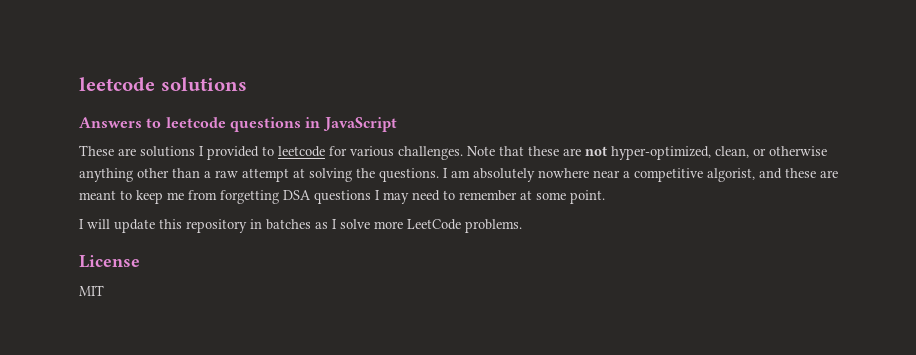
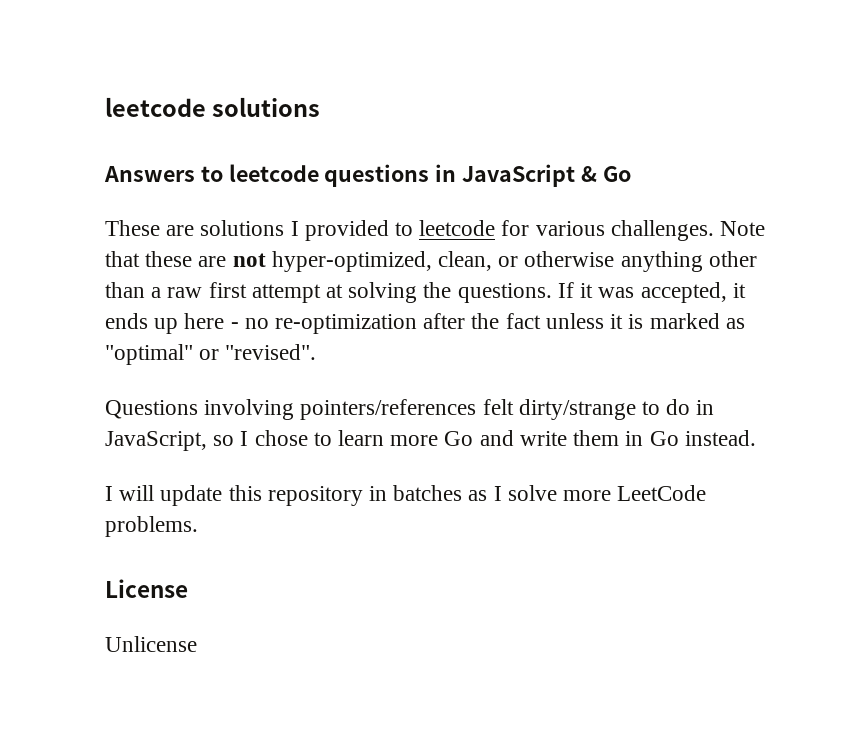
(397, 124) none -> [580,166,631,182] & Go
(238, 174) none -> [208,282,247,298] first
[443,168,838,182] [79,190,605,204] I am absolutely nowhere near a competitive algorist, and these are meant to keep me from forgetting DSA questions I may need to remember at some point. -> [557,282,746,303] [105,313,745,334] [105,344,317,365] [105,399,715,420] [105,430,756,451] If it was accepted, it ends up here - no re-optimization after the fact unless it is marked as "optimal" or "revised". // Questions involving pointers/references felt dirty/strange to do in JavaScript, so I chose to learn more Go and write them in Go instead.
[79,285,104,296] MIT -> [105,636,197,652] Unlicense

